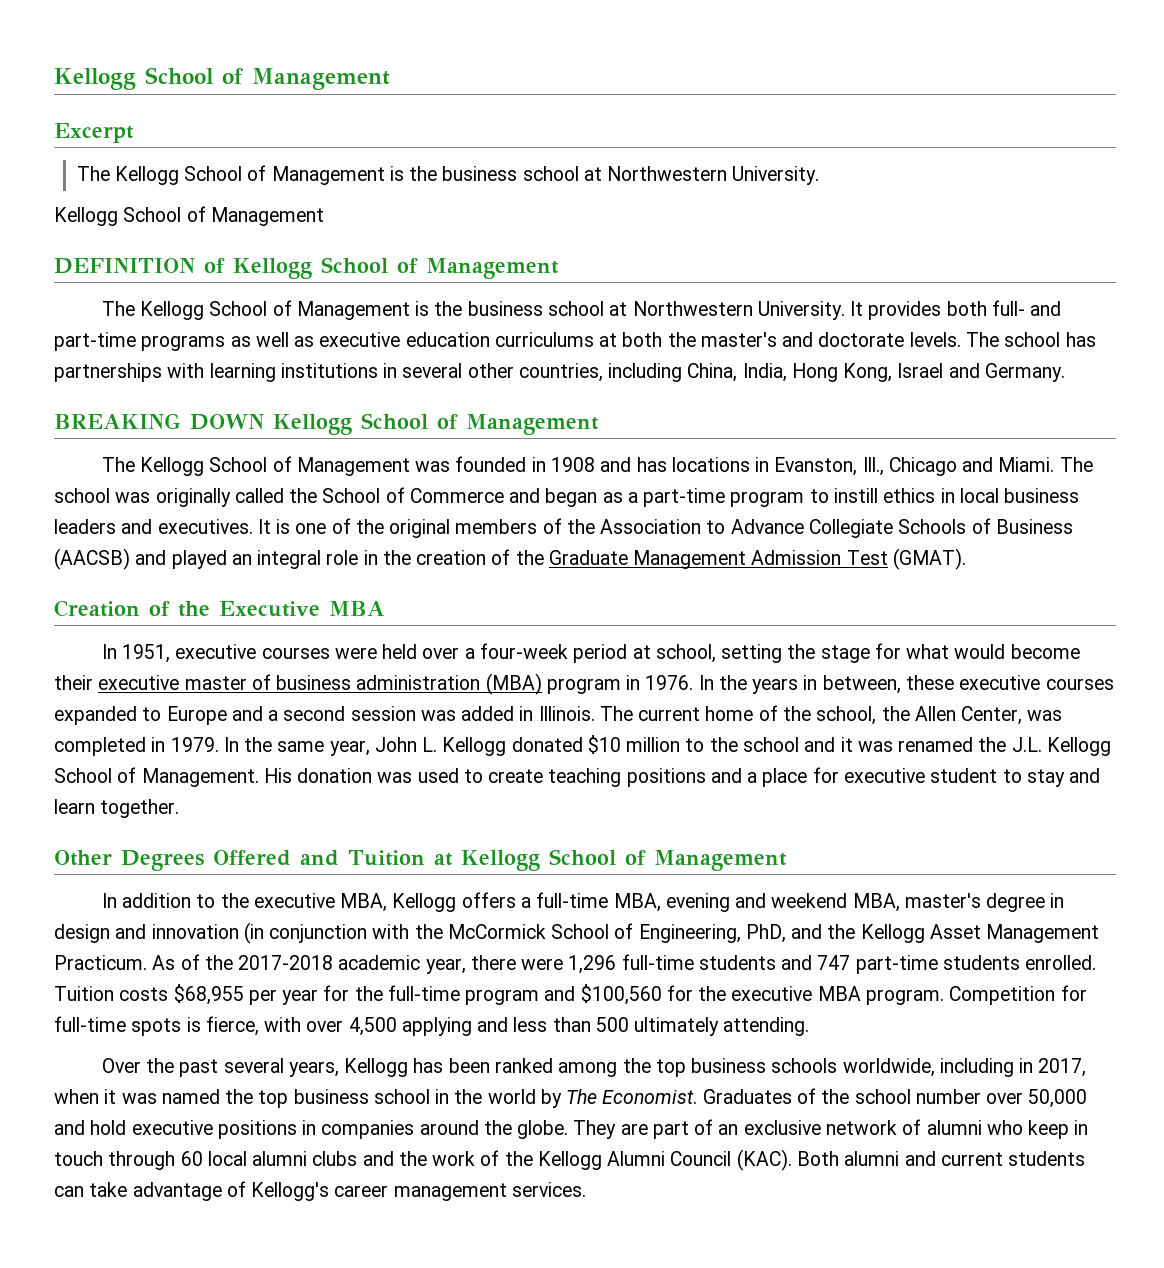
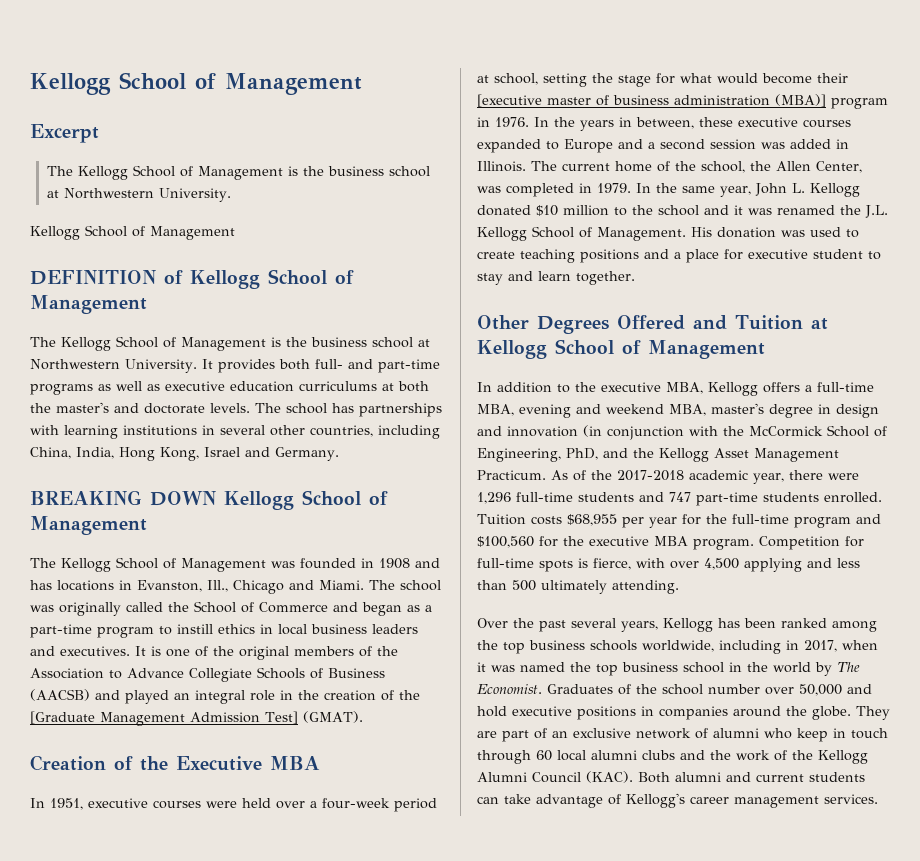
[548,550,628,565] Graduate -> [30,711,95,724] [Graduate
[846,550,888,565] Test -> [265,711,298,724] Test]
[98,675,180,690] executive -> [477,94,542,107] [executive
[485,673,542,695] (MBA) -> [775,94,826,107] (MBA)]

